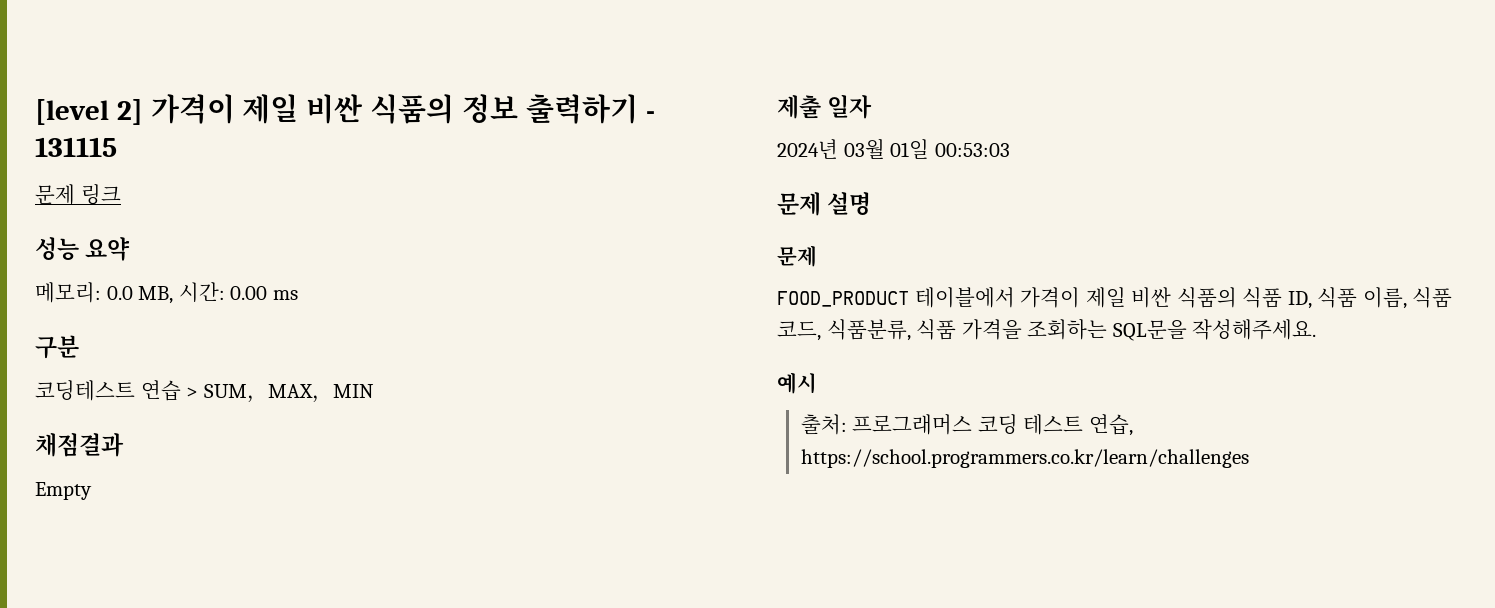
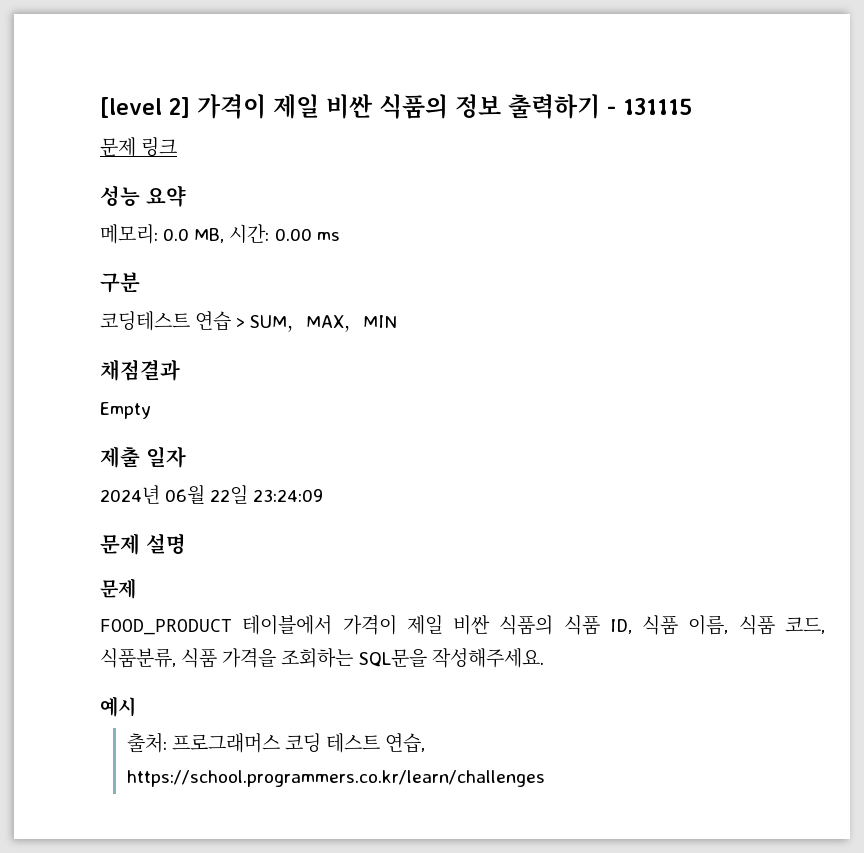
[843,138,1010,159] 03월 01일 00:53:03 -> [165,484,324,504] 06월 22일 23:24:09

